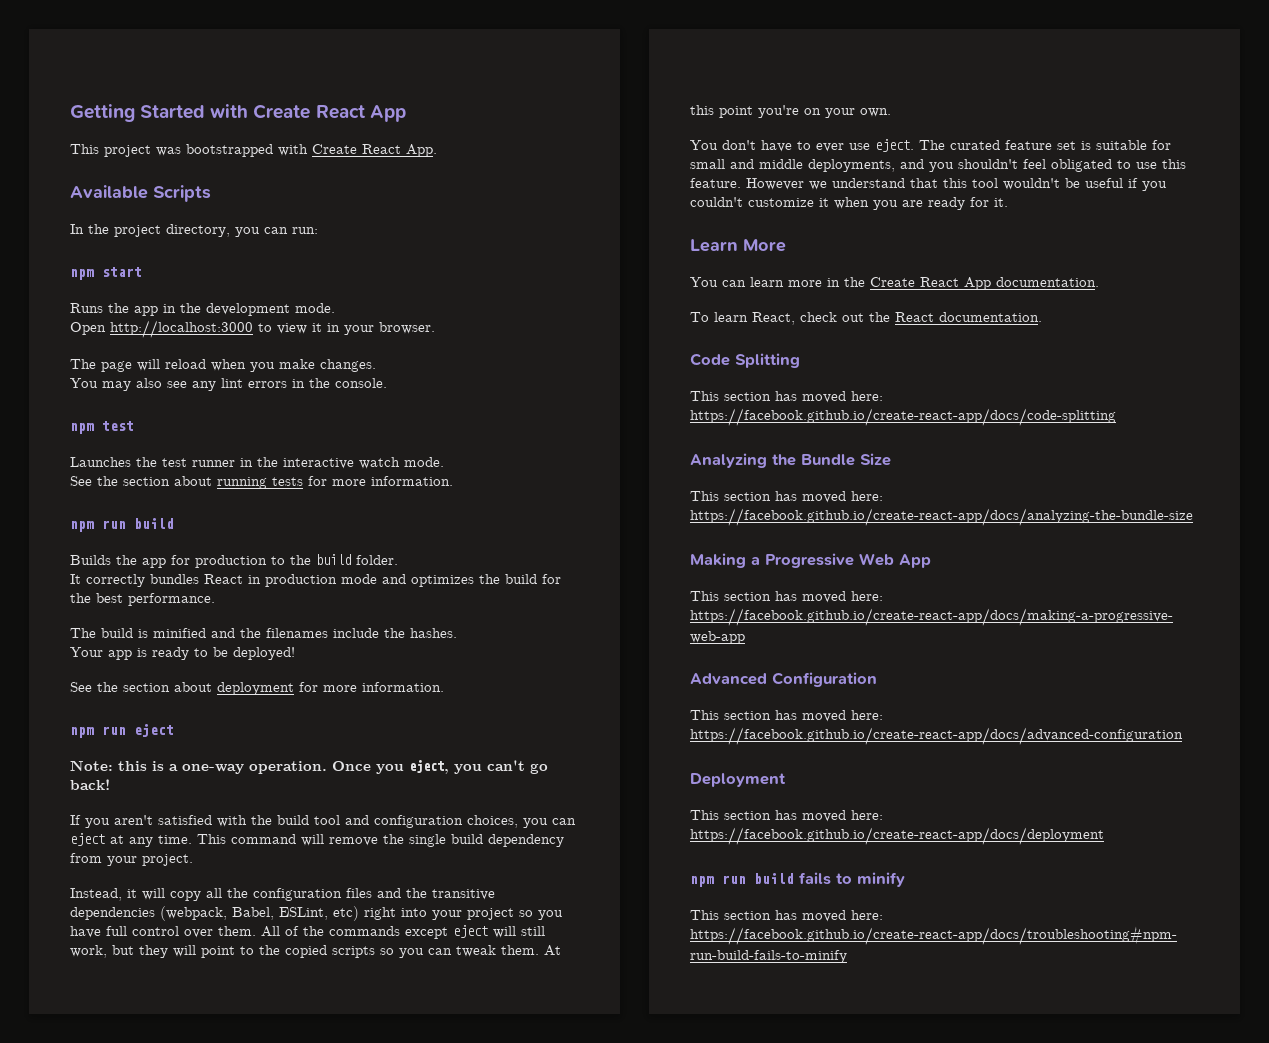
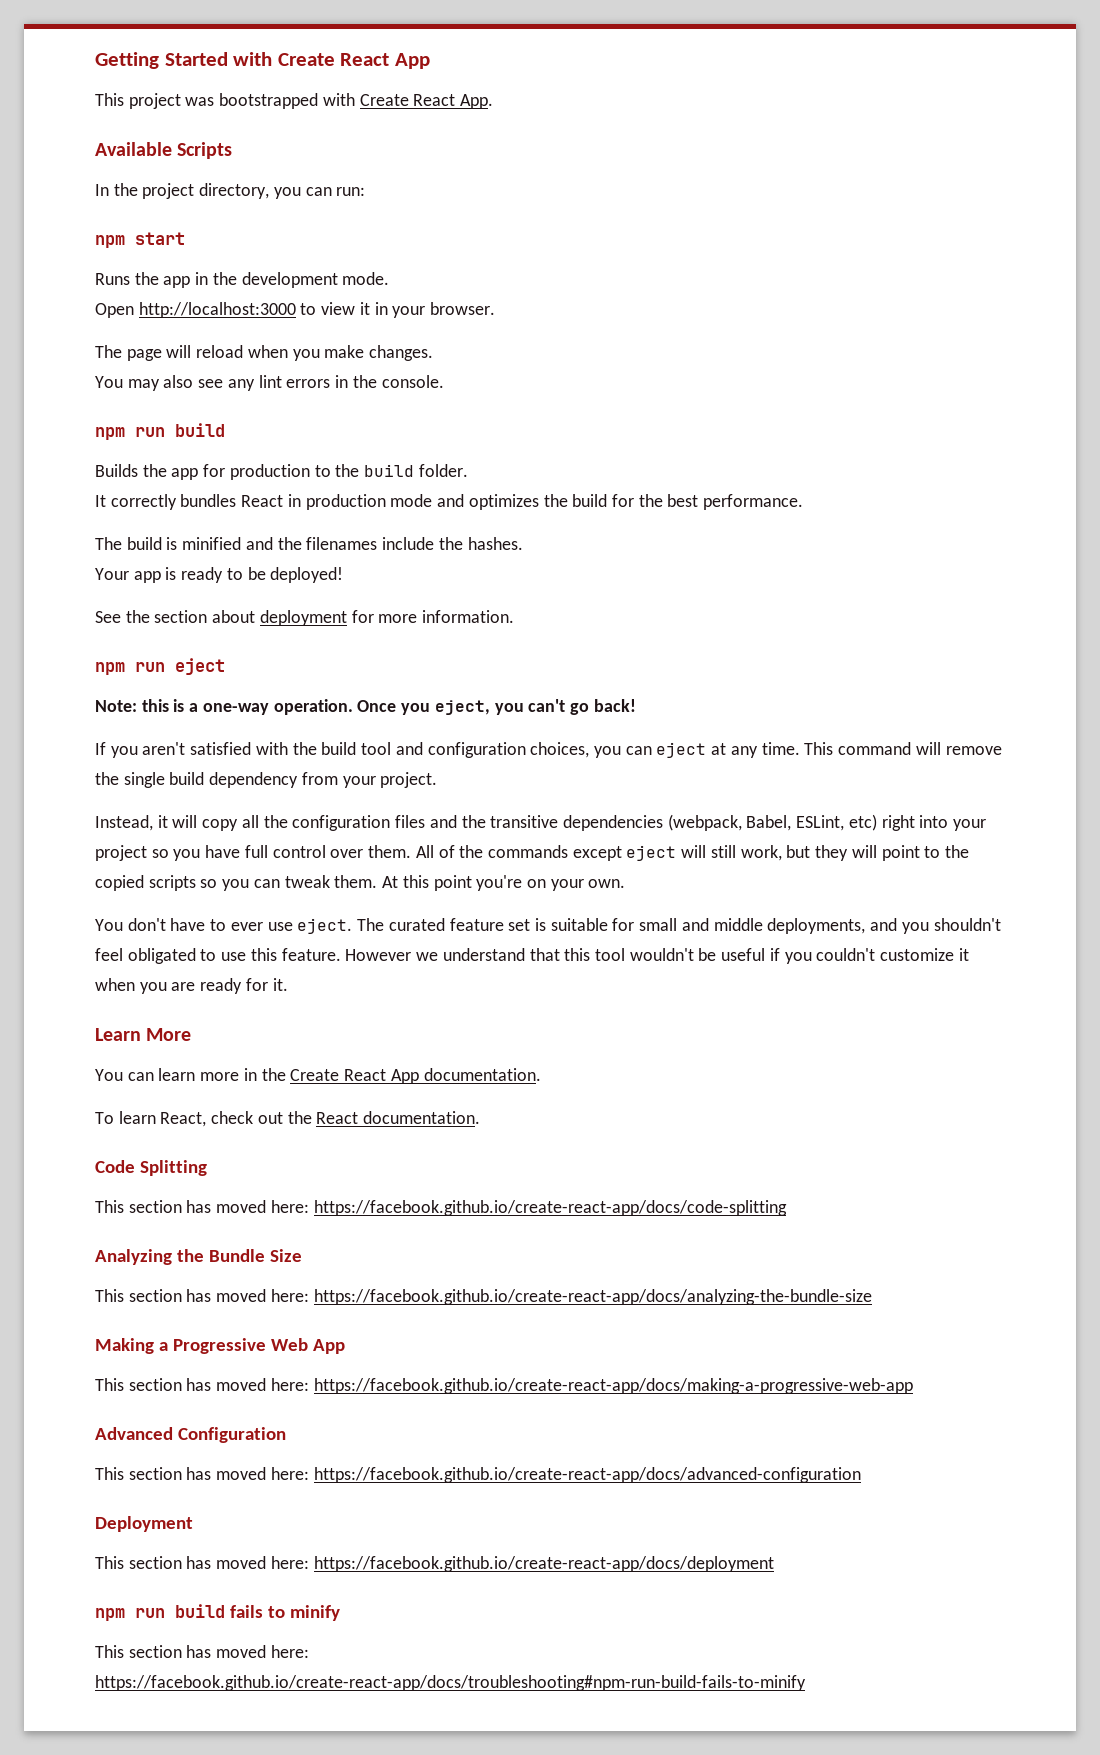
[70,421,134,434] [70,457,444,469] [70,476,453,489] // npm test // Launches the test runner in the interactive watch mode. // See the section about running tests for more information. -> (444, 381) none

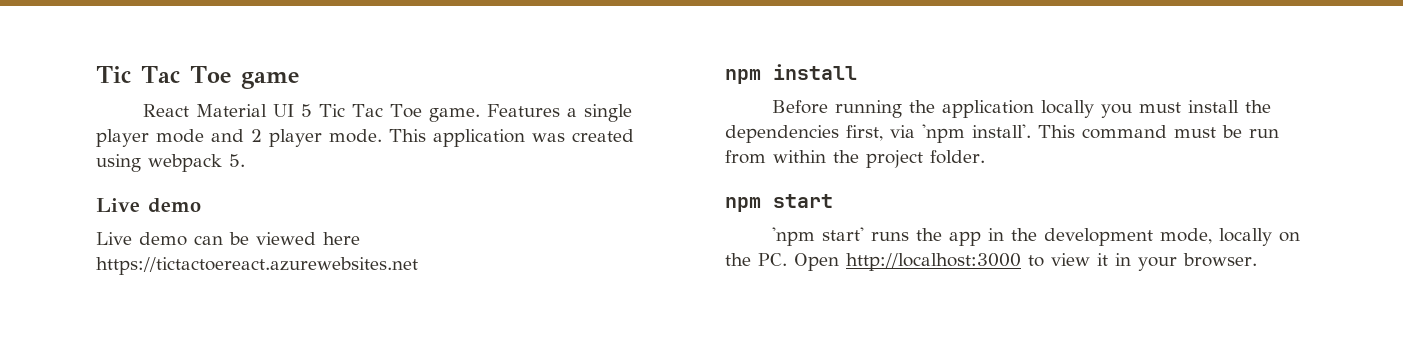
[95,52,430,69] [95,93,494,109] [95,142,233,159] [95,183,366,199] Getting Started with Create React App // This project was bootstrapped with Create React App. // Available Scripts // In the project directory, you can run: -> [96,66,299,89] [143,104,633,122] [96,129,634,147] [96,154,245,172] [96,198,201,213] [96,232,360,246] [96,257,418,275] [725,64,857,84] [772,100,1272,118] [725,124,1279,143] [725,150,985,168] Tic Tac Toe game // React Material UI 5 Tic Tac Toe game. Features a single player mode and 2 player mode. This application was created using webpack 5. // Live demo // Live demo can be viewed here https://tictactoereact.azurewebsites.net // npm install // Before running the application locally you must install the dependencies first, via 'npm install'. This command must be run from within the project folder.
[95,273,130,285] Runs -> [772,227,910,246] 'npm start' runs
[342,272,390,285] mode. // -> [1160,228,1301,246] [725,253,787,266] mode, locally on the PC.
[95,345,434,361] [95,375,444,391] [95,423,225,440] [95,464,468,480] [95,494,804,510] [95,537,523,550] [95,567,344,583] [95,610,515,626] [95,658,225,675] [95,699,636,715] [95,742,1002,758] [95,772,438,788] [95,814,987,831] [95,845,969,861] [95,875,626,891] [95,918,1001,934] [95,948,969,964] [95,978,288,994] [95,1028,192,1041] [95,1068,541,1084] [95,1111,481,1127] [95,1160,207,1176] [95,1200,787,1216] [95,1249,302,1265] [95,1289,872,1305] [95,1338,345,1354] [95,1378,913,1394] [95,1427,286,1443] [95,1467,861,1483] [95,1516,193,1532] [95,1556,774,1572] [95,1604,340,1621] [95,1645,309,1658] [95,1675,806,1691] // The page will reload when you make changes. // You may also see any lint errors in the console. // npm run build // Builds the app for production to the build folder. // It correctly bundles React in production mode and optimizes the build for the best performance. // The build is minified and the filenames include the hashes. // Your app is ready to be deployed! // See the section about deployment for more information. // npm run eject // Note: this is a one-way operation. Once you eject, you can't go back! // If you aren't satisfied with the build tool and configuration choices, you can eject at any time. This command will remove the single build dependency from your project. // Instead, it will copy all the configuration files and the transitive dependencies (webpack, Babel, ESLint, etc) right into your project so you have full control over them. All of the commands except eject will still work, but they will point to the copied scripts so you can tweak them. At this point you're on your own. // You don't have to ever use eject. The curated feature set is suitable for small and middle deployments, and you shouldn't feel obligated to use this feature. However we understand that this tool wouldn't be useful if you couldn't customize it when you are ready for it. // Learn More // You can learn more in the Create React App documentation. // To learn React, check out the React documentation. // Code Splitting // This section has moved here: https://facebook.github.io/create-react-app/docs/code-splitting // Analyzing the Bundle Size // This section has moved here: https://facebook.github.io/create-react-app/docs/analyzing-the-bundle-size // Making a Progressive Web App // This section has moved here: https://facebook.github.io/create-react-app/docs/making-a-progressive-web-app // Advanced Configuration // This section has moved here: https://facebook.github.io/create-react-app/docs/advanced-configuration // Deployment // This section has moved here: https://facebook.github.io/create-react-app/docs/deployment // npm run build fails to minify // This section has moved here: https://facebook.github.io/create-react-app/docs/troubleshooting#npm-run-build-fails-to-minify -> (1257, 260) none

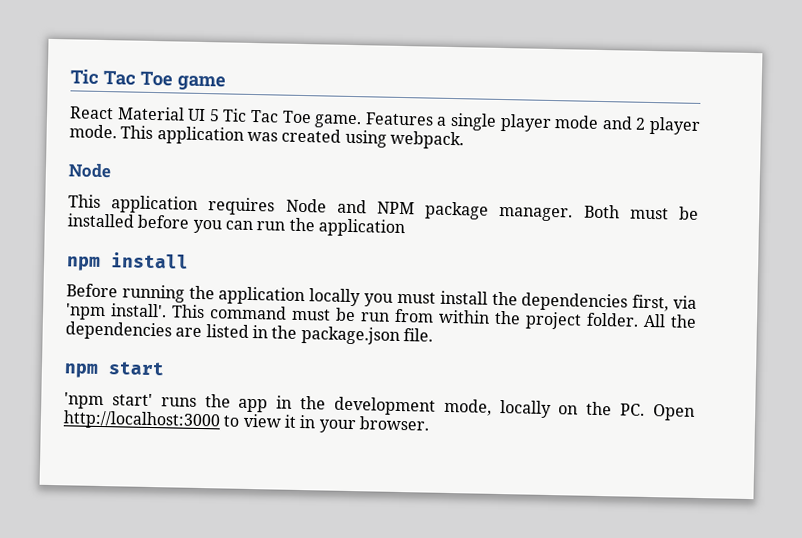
[148,154,245,172] [96,198,201,213] [96,232,360,246] [96,257,418,275] webpack 5. // Live demo // Live demo can be viewed here https://tictactoereact.azurewebsites.net -> [389,130,464,150] [68,163,112,179] [68,194,700,222] [67,213,405,238] webpack. // Node // This application requires Node and NPM package manager. Both must be installed before you can run the application
(985, 157) none -> [643,313,697,328] [65,321,433,345] All the dependencies are listed in the package.json file.

